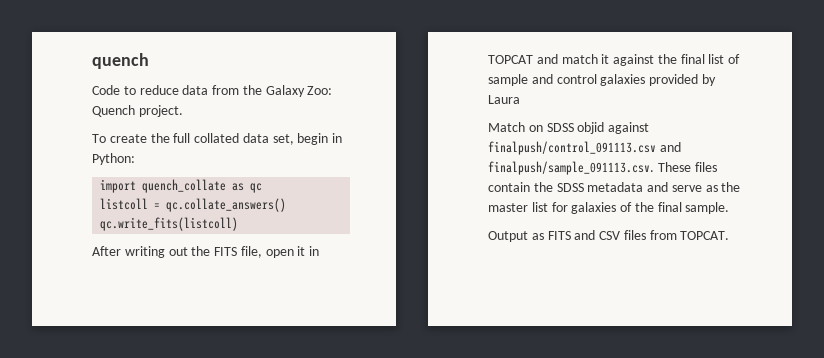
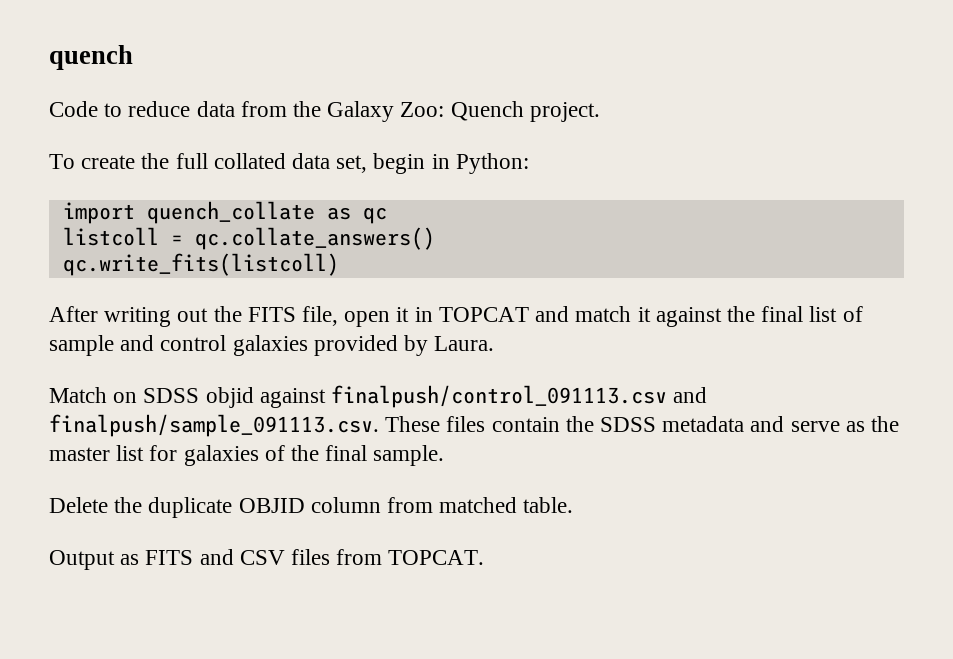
[488,95,520,104] Laura -> [434,336,495,351] Laura.
(730, 208) none -> [49,497,574,518] // Delete the duplicate OBJID column from matched table.

